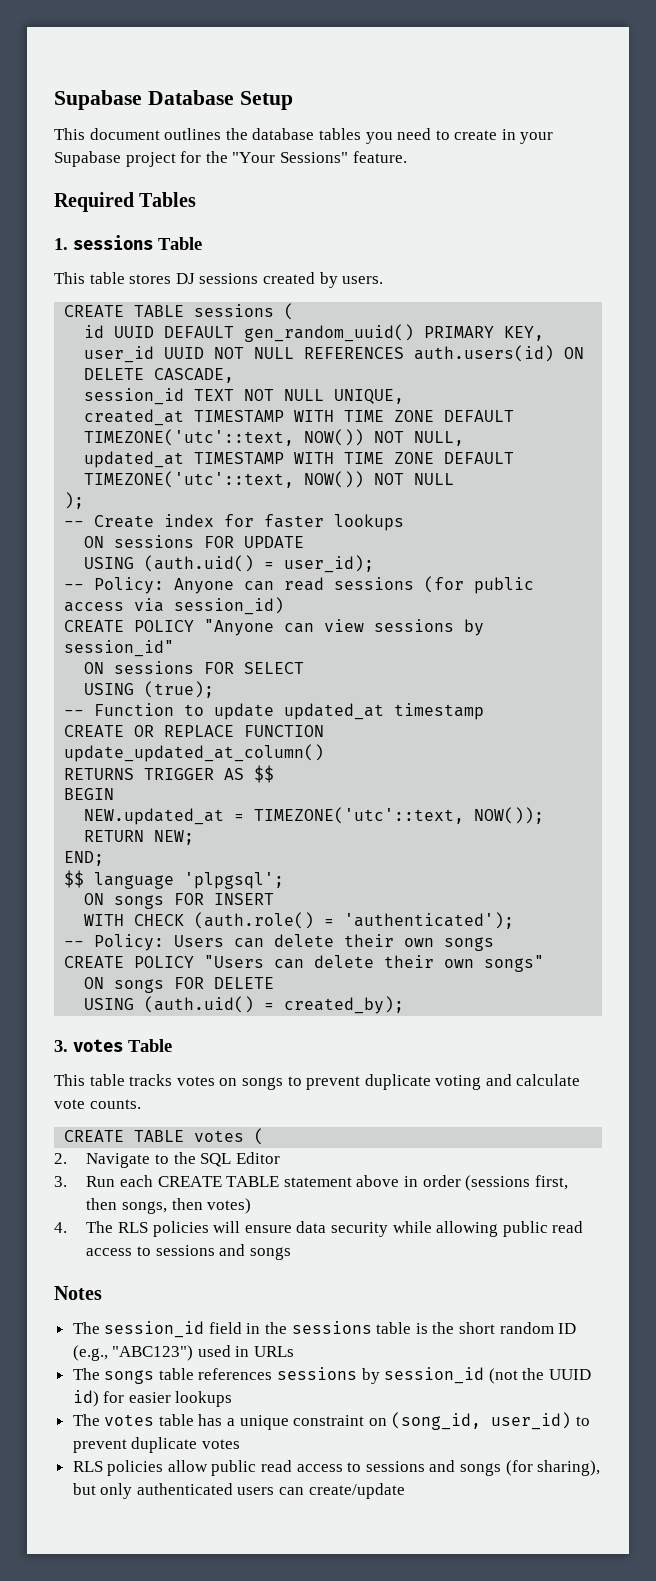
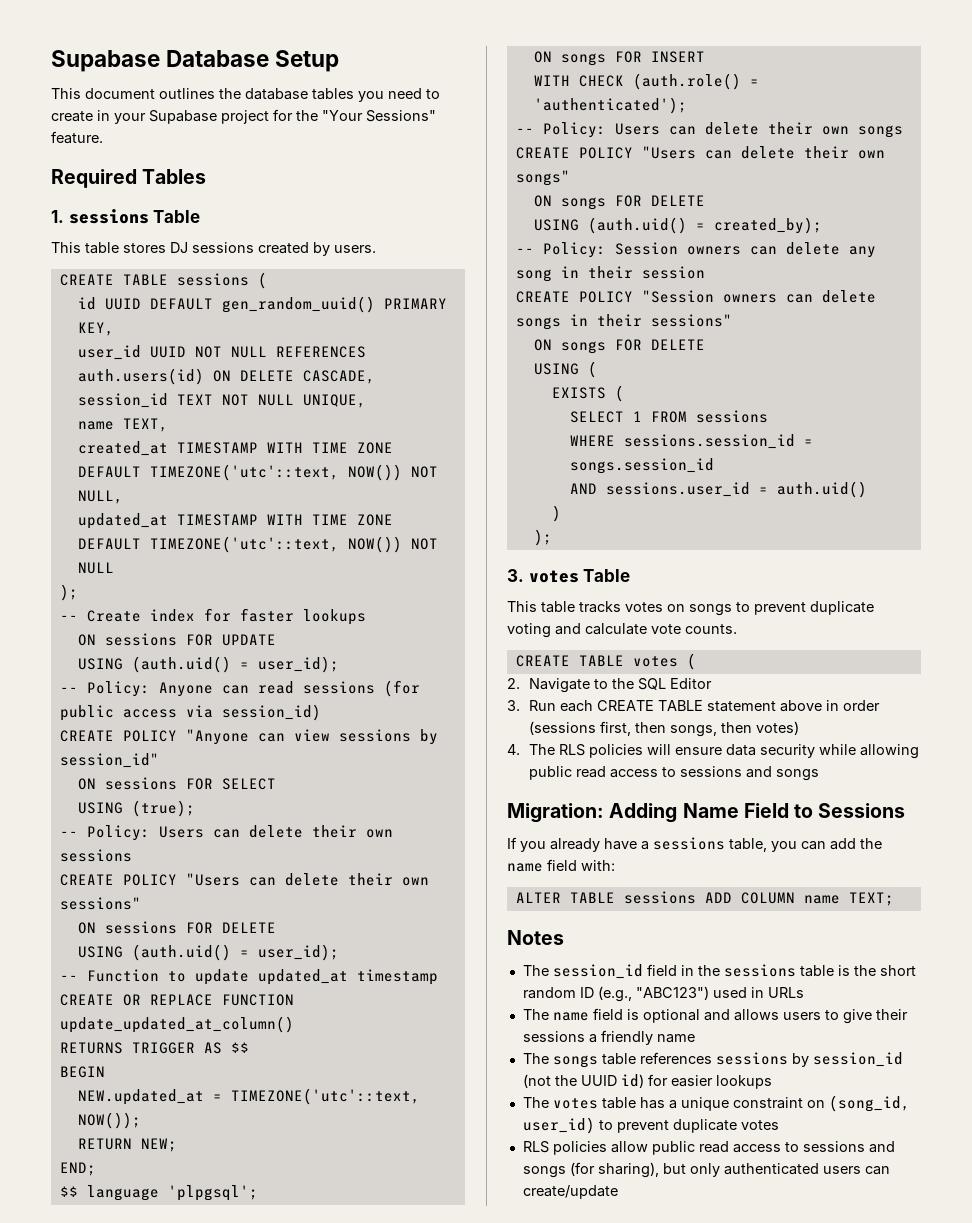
(405, 396) none -> [77,418,168,432] // name TEXT,
(215, 689) none -> [59,825,393,841] [59,849,132,862] [59,873,429,886] [59,897,141,910] [77,921,276,934] [77,944,339,961] // -- Policy: Users can delete their own sessions // CREATE POLICY "Users can delete their own sessions" // ON sessions FOR DELETE // USING (auth.uid() = user_id);
(405, 1005) none -> [515,242,876,258] [515,266,705,282] [515,290,876,303] [515,314,732,330] [533,339,705,354] [533,361,597,378] [551,385,624,402] [569,410,768,423] [569,434,813,449] [569,458,714,474] [569,481,867,498] [551,505,561,522] [533,529,552,546] // -- Policy: Session owners can delete any song in their session // CREATE POLICY "Session owners can delete songs in their sessions" // ON songs FOR DELETE // USING ( // EXISTS ( // SELECT 1 FROM sessions // WHERE sessions.session_id = songs.session_id // AND sessions.user_id = auth.uid() // ) // );
(291, 1253) none -> [507,803,906,823] [507,837,882,852] [507,859,615,872] [515,891,894,906] // Migration: Adding Name Field to Sessions // If you already have a sessions table, you can add the name field with: // ALTER TABLE sessions ADD COLUMN name TEXT;
(295, 1351) none -> [522,1008,908,1024] [522,1030,695,1045] // The name field is optional and allows users to give their sessions a friendly name

